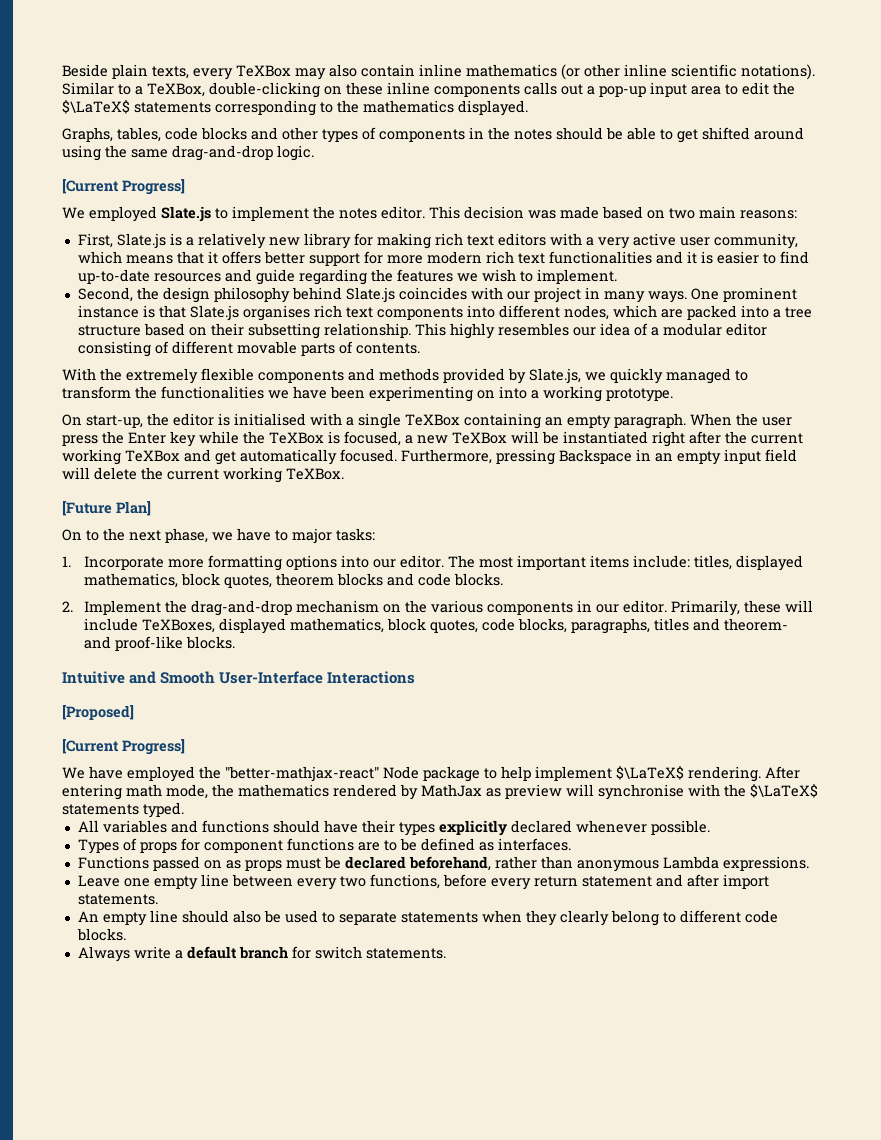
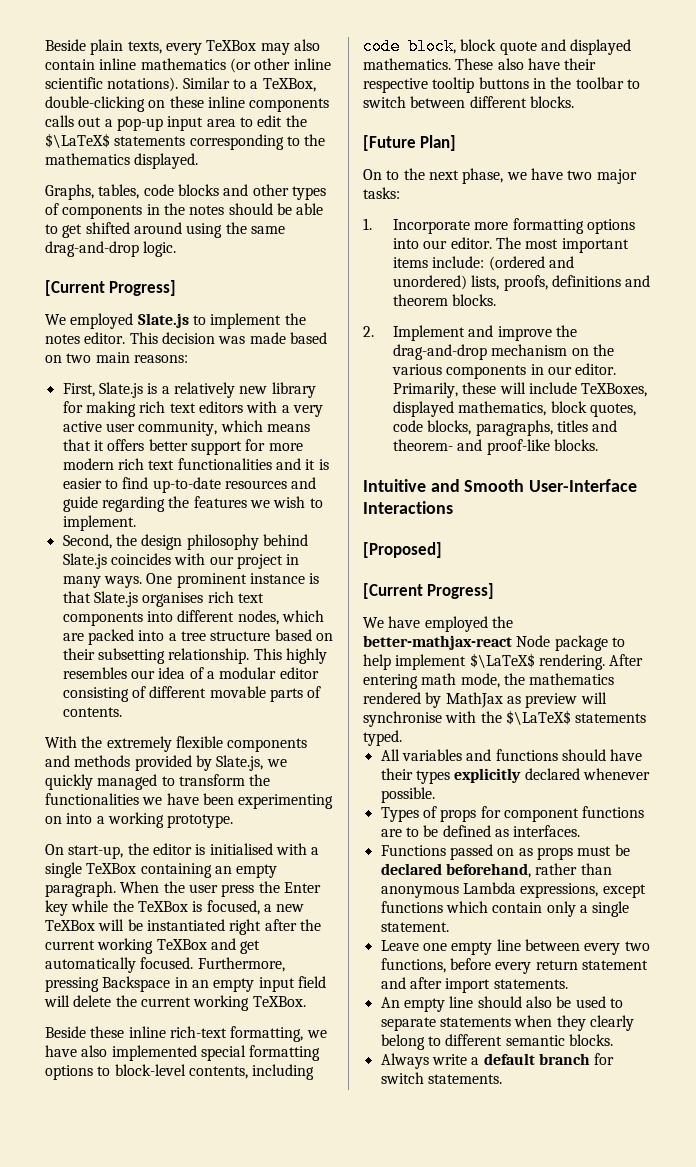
(344, 474) none -> [45,1026,327,1042] [45,1045,321,1061] [45,1064,315,1080] [363,38,632,55] [363,58,597,70] [363,77,640,93] [363,96,574,108] // Beside these inline rich-text formatting, we have also implemented special formatting options to block-level contents, including code block, block quote and displayed mathematics. These also have their respective tooltip buttons in the toolbar to switch between different blocks.
[275,530,288,541] to -> [567,170,593,180] two
[694,555,804,571] [84,573,452,588] titles, displayed mathematics, block quotes, theorem blocks and code -> [488,256,574,271] [393,275,651,291] [393,294,449,306] (ordered and unordered) lists, proofs, definitions and theorem
(162, 607) none -> [468,325,552,341] and improve
[225,766,379,782] "better-mathjax-react" -> [363,635,512,650] better-mathjax-react
[722,856,809,871] expressions. -> [520,883,646,898] [380,901,630,917] [380,922,449,932] expressions, except functions which contain only a single statement.
[744,910,778,923] code -> [505,1035,565,1046] semantic

